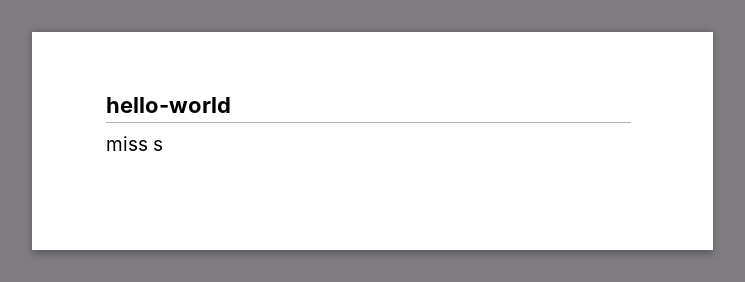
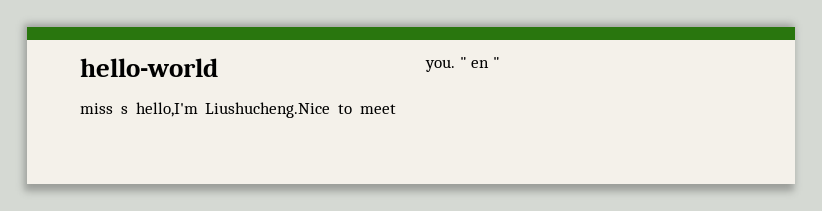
(164, 145) none -> [135,102,396,118] [425,57,500,72] hello,I'm Liushucheng.Nice to meet you. " en "

